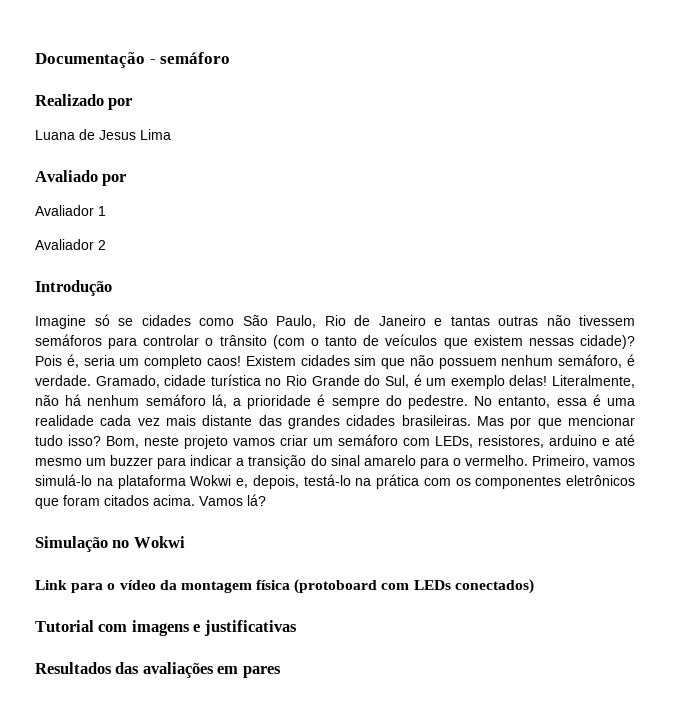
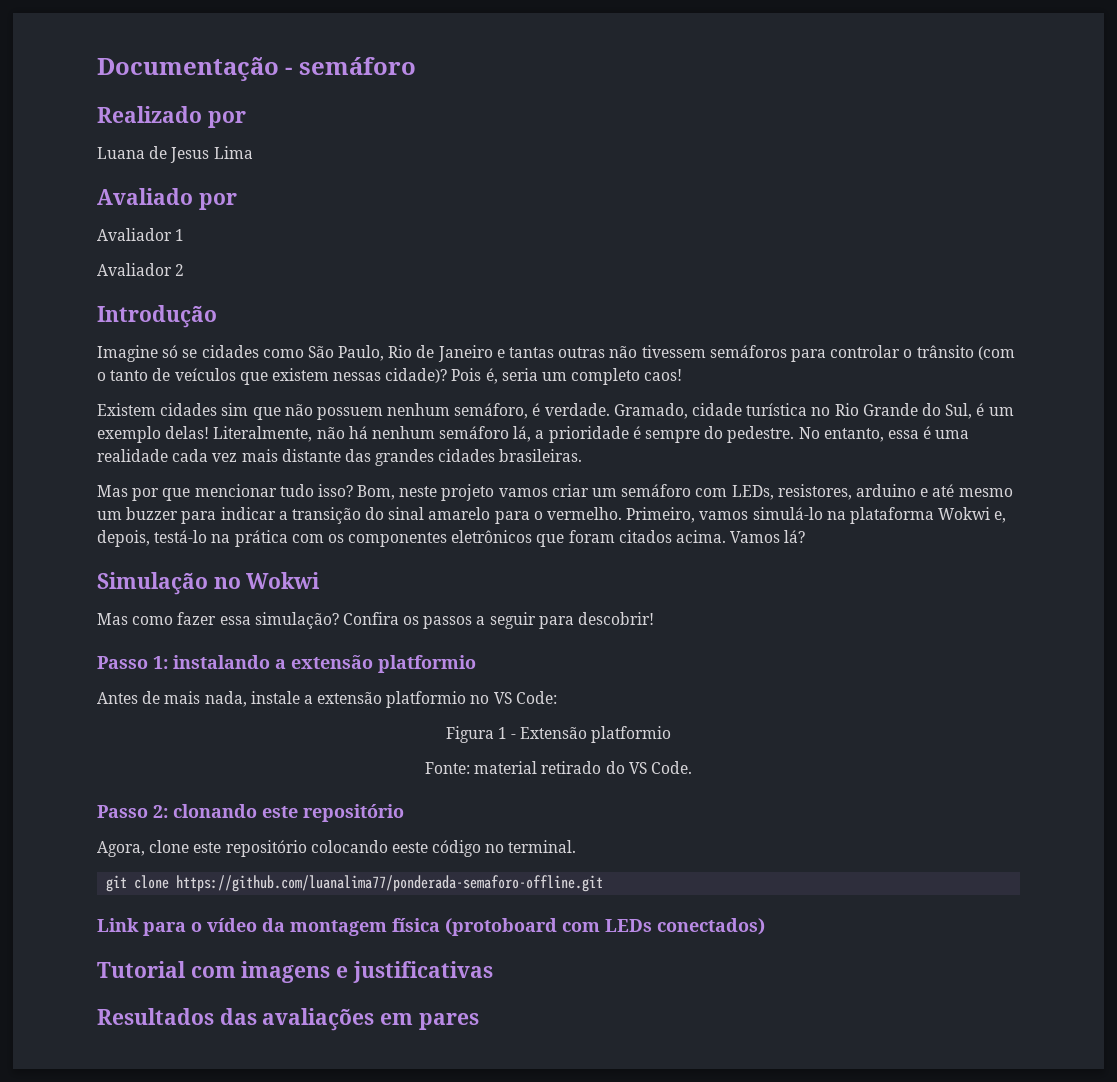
(241, 361) none -> (683, 375) //
(471, 420) none -> (583, 455) //
(185, 542) none -> [97,612,655,629] [97,655,476,673] [97,691,557,708] [445,726,672,743] [425,761,692,774] [97,804,404,822] [97,840,577,857] [106,875,604,892] // Mas como fazer essa simulação? Confira os passos a seguir para descobrir! // Passo 1: instalando a extensão platformio // Antes de mais nada, instale a extensão platformio no VS Code: // Figura 1 - Extensão platformio // Fonte: material retirado do VS Code. // Passo 2: clonando este repositório // Agora, clone este repositório colocando eeste código no terminal. // git clone https://github.com/luanalima77/ponderada-semaforo-offline.git

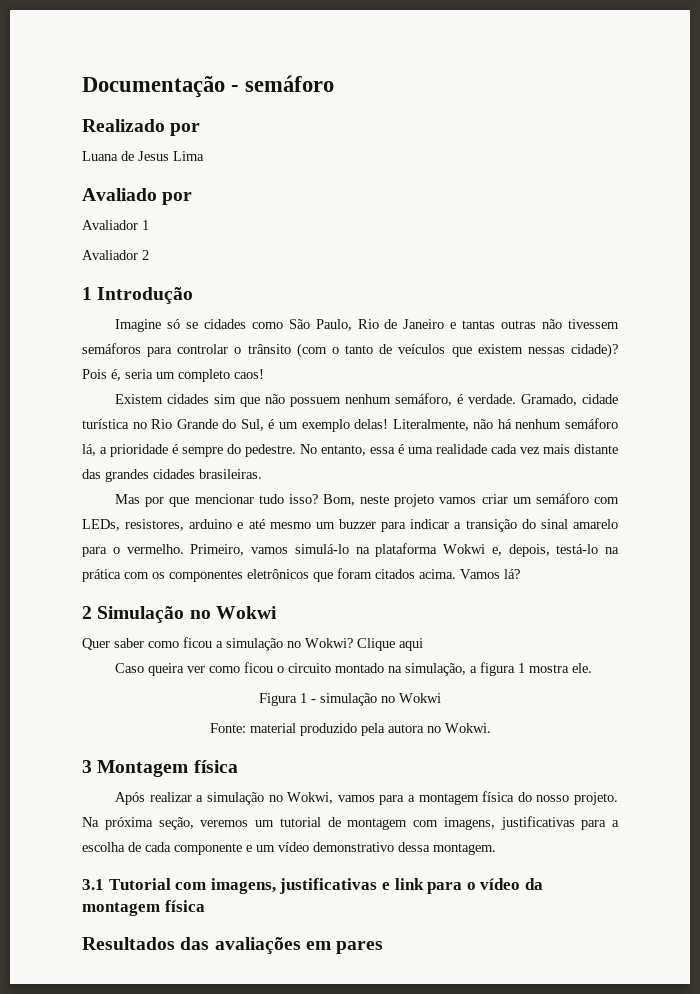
(185, 270) none -> [82,287,92,300] 1
(806, 536) none -> [82,606,92,619] 2
[97,612,655,629] [97,655,476,673] [97,691,557,708] Mas como fazer essa simulação? Confira os passos a seguir para descobrir! // Passo 1: instalando a extensão platformio // Antes de mais nada, instale a extensão platformio no VS Code: -> [82,637,423,651] [115,662,593,676] Quer saber como ficou a simulação no Wokwi? Clique aqui // Caso queira ver como ficou o circuito montado na simulação, a figura 1 mostra ele.
[520,726,672,743] Extensão platformio -> [320,693,441,706] simulação no Wokwi
[541,761,692,774] [97,804,404,822] [97,840,577,857] [106,875,604,892] [97,918,139,932] retirado do VS Code. // Passo 2: clonando este repositório // Agora, clone este repositório colocando eeste código no terminal. // git clone https://github.com/luanalima77/ponderada-semaforo-offline.git // Link -> [299,723,491,736] [82,760,238,777] [115,791,618,805] [82,816,619,830] [82,842,496,855] [82,878,424,894] produzido pela autora no Wokwi. // 3 Montagem física // Após realizar a simulação no Wokwi, vamos para a montagem física do nosso projeto. Na próxima seção, veremos um tutorial de montagem com imagens, justificativas para a escolha de cada componente e um vídeo demonstrativo dessa montagem. // 3.1 Tutorial com imagens, justificativas e link
[445,918,765,936] [97,961,493,983] (protoboard com LEDs conectados) // Tutorial com imagens e justificativas -> (205, 906) none

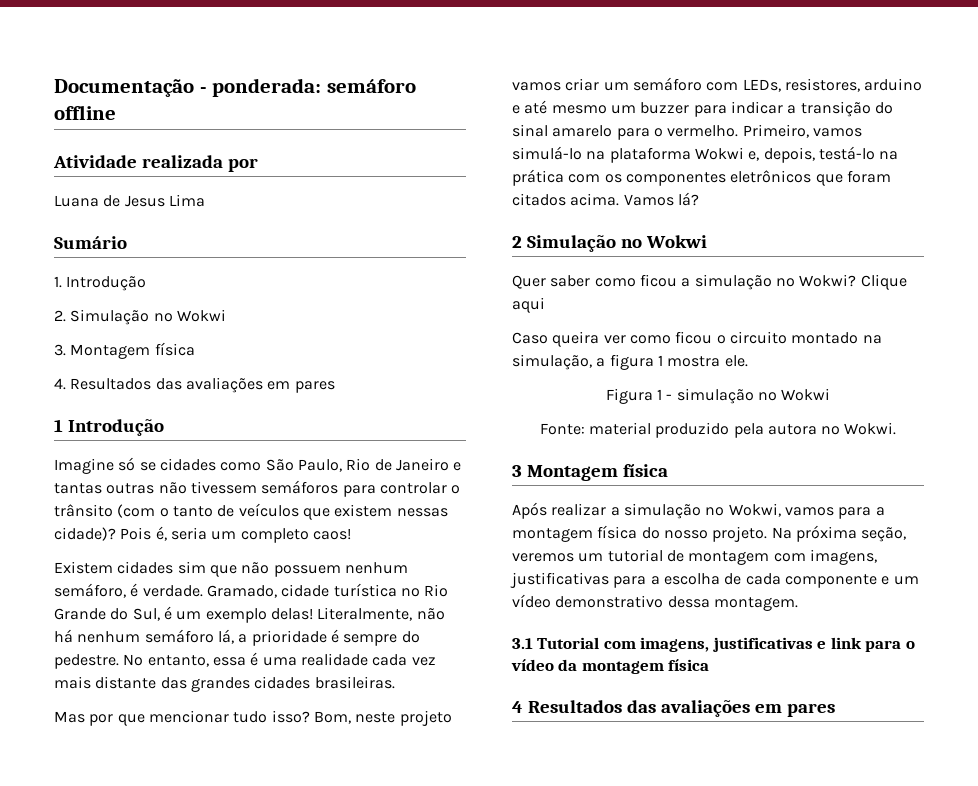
[245,75,335,92] [82,119,165,132] semáforo // Realizado -> [212,78,417,97] [54,105,116,120] [53,155,223,168] ponderada: semáforo offline // Atividade realizada
[82,188,193,205] [82,220,149,230] [82,250,149,260] Avaliado por // Avaliador 1 // Avaliador 2 -> [54,236,127,249] [54,276,147,291] [54,309,226,325] [54,342,195,359] [54,377,335,393] Sumário // 1. Introdução // 2. Simulação no Wokwi // 3. Montagem física // 4. Resultados das avaliações em pares
(205, 906) none -> [512,701,523,713] 4

